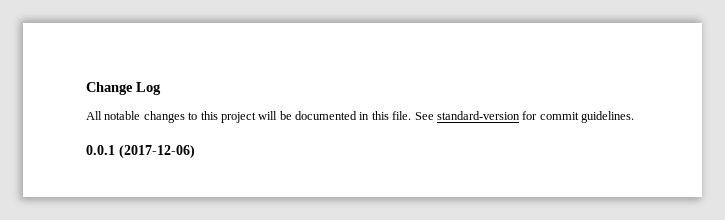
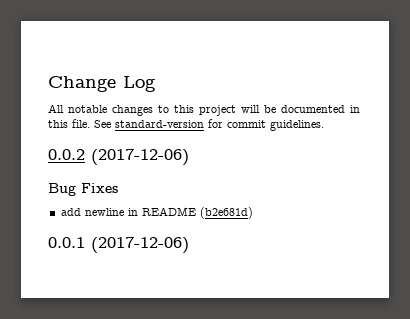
(634, 117) none -> [48,149,189,166] [48,183,118,196] [60,207,253,219] // 0.0.2 (2017-12-06) // Bug Fixes // add newline in README (b2e681d)

